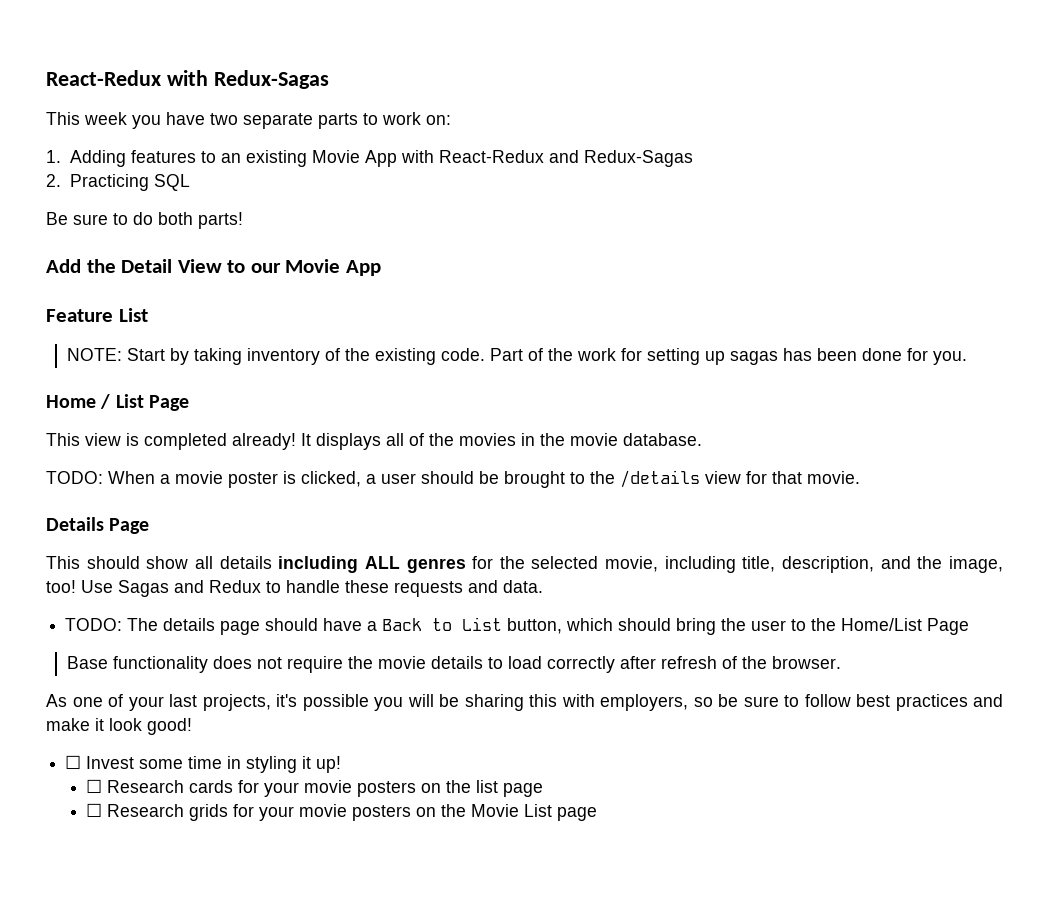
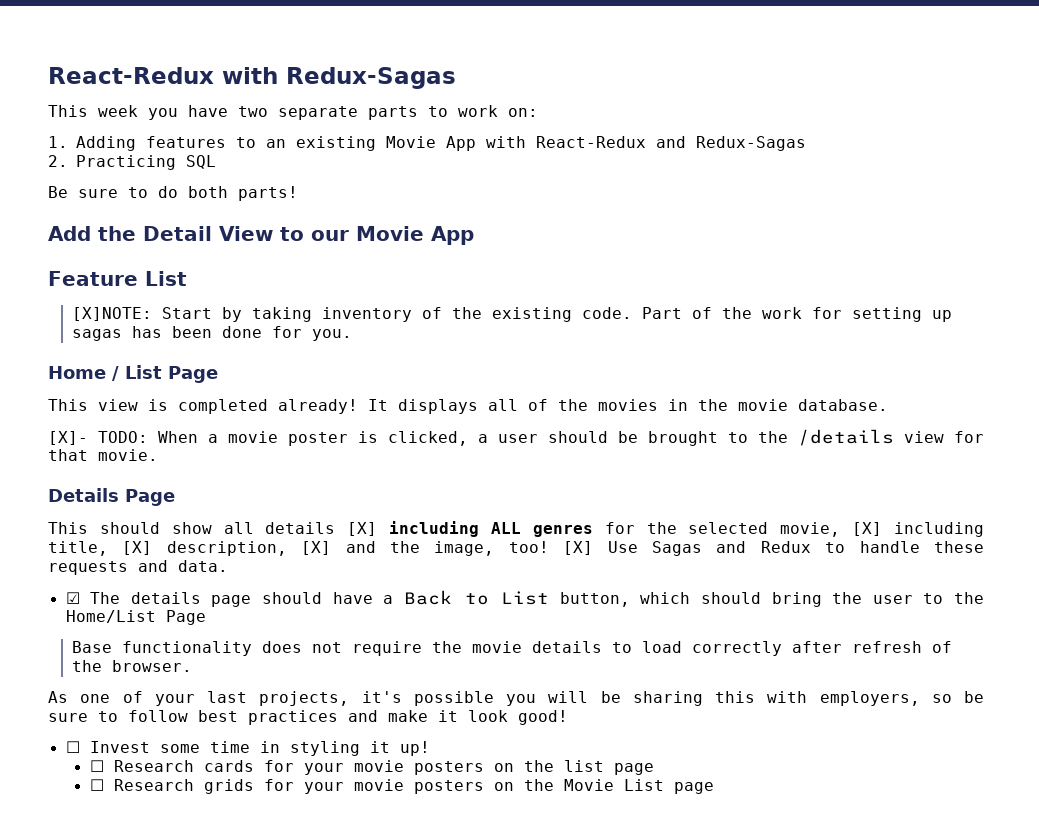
[67,348,123,361] NOTE: -> [72,307,153,321] [X]NOTE:
(702, 439) none -> [48,431,88,445] [X]-
(272, 562) none -> [347,522,378,536] [X]
(659, 564) none -> [852,522,883,536] [X]
[782,556,875,573] description, -> [122,541,332,556] [X] description, [X]
(76, 586) none -> [563,541,594,555] [X]
[65,618,123,631] TODO: -> [65,592,80,604] ☑

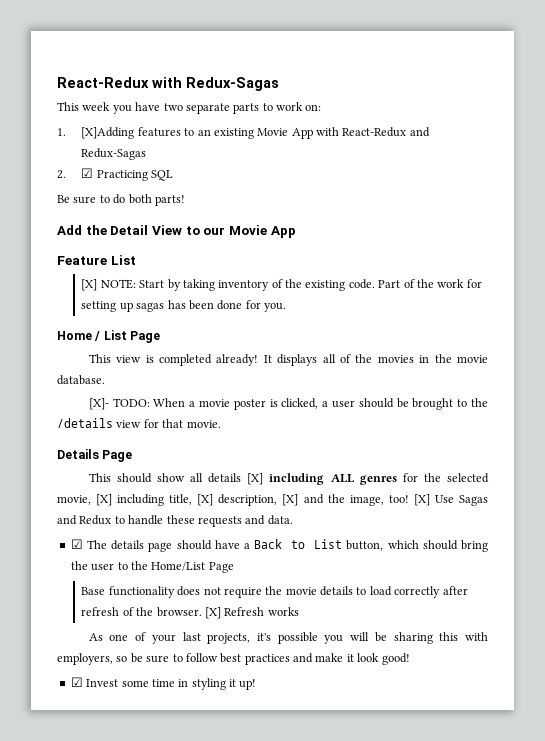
[76,136,136,151] Adding -> [81,127,135,139] [X]Adding
(68, 161) none -> [81,168,94,178] ☑
[72,307,153,321] [X]NOTE: -> [81,279,136,291] [X] NOTE:
(193, 666) none -> [204,607,299,619] [X] Refresh works
[65,741,80,753] ☐ -> [70,677,83,687] ☑
[89,760,654,775] [89,779,714,794] // ☐ Research cards for your movie posters on the list page // ☐ Research grids for your movie posters on the Movie List page -> (257, 684) none

